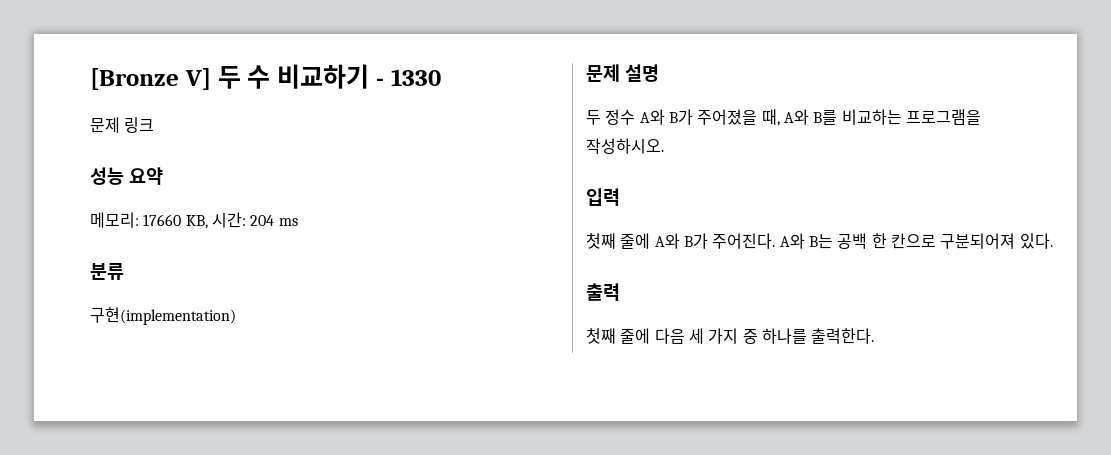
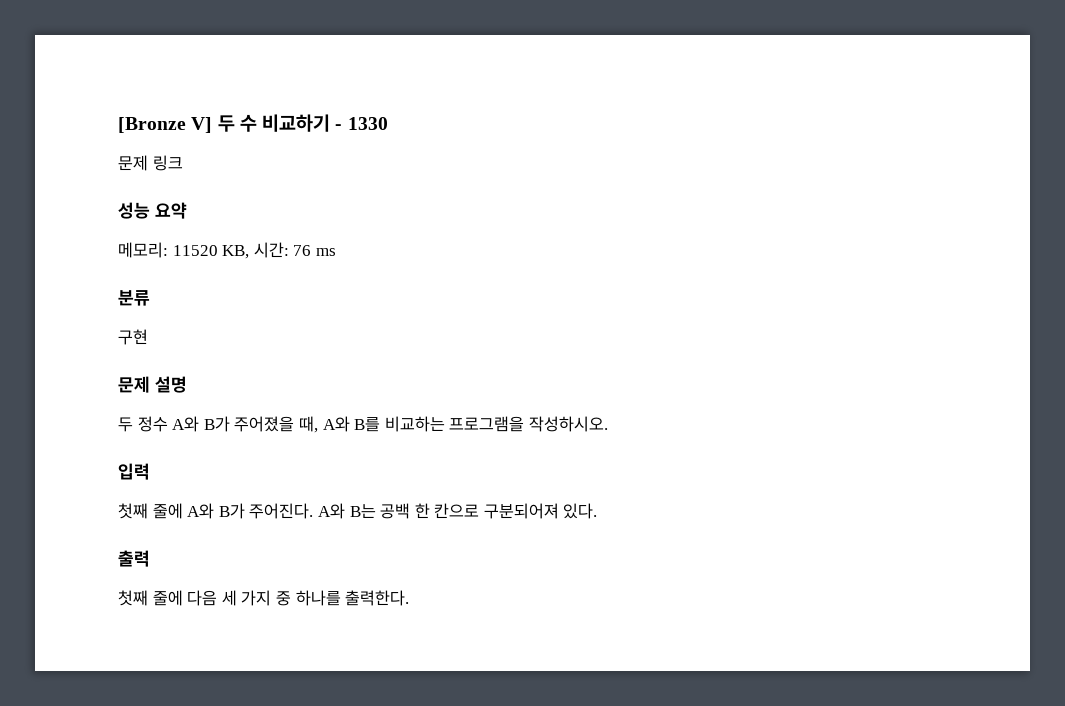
[143,214,182,226] 17660 -> [172,245,218,256] 11520
[250,215,275,226] 204 -> [293,245,312,256] 76
[90,307,236,325] 구현(implementation) -> [118,329,148,345] 구현

